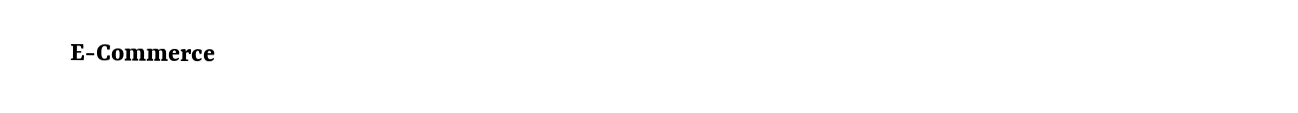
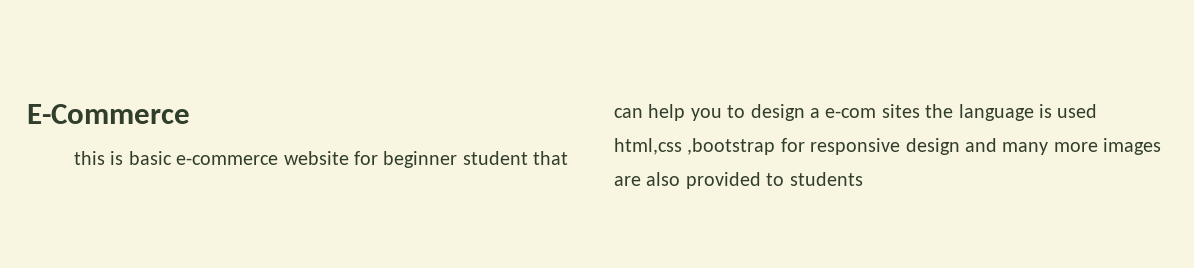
(216, 53) none -> [73,151,569,168] [614,104,1098,121] [614,138,1162,155] [614,172,863,189] // this is basic e-commerce website for beginner student that can help you to design a e-com sites the language is used html,css ,bootstrap for responsive design and many more images are also provided to students

